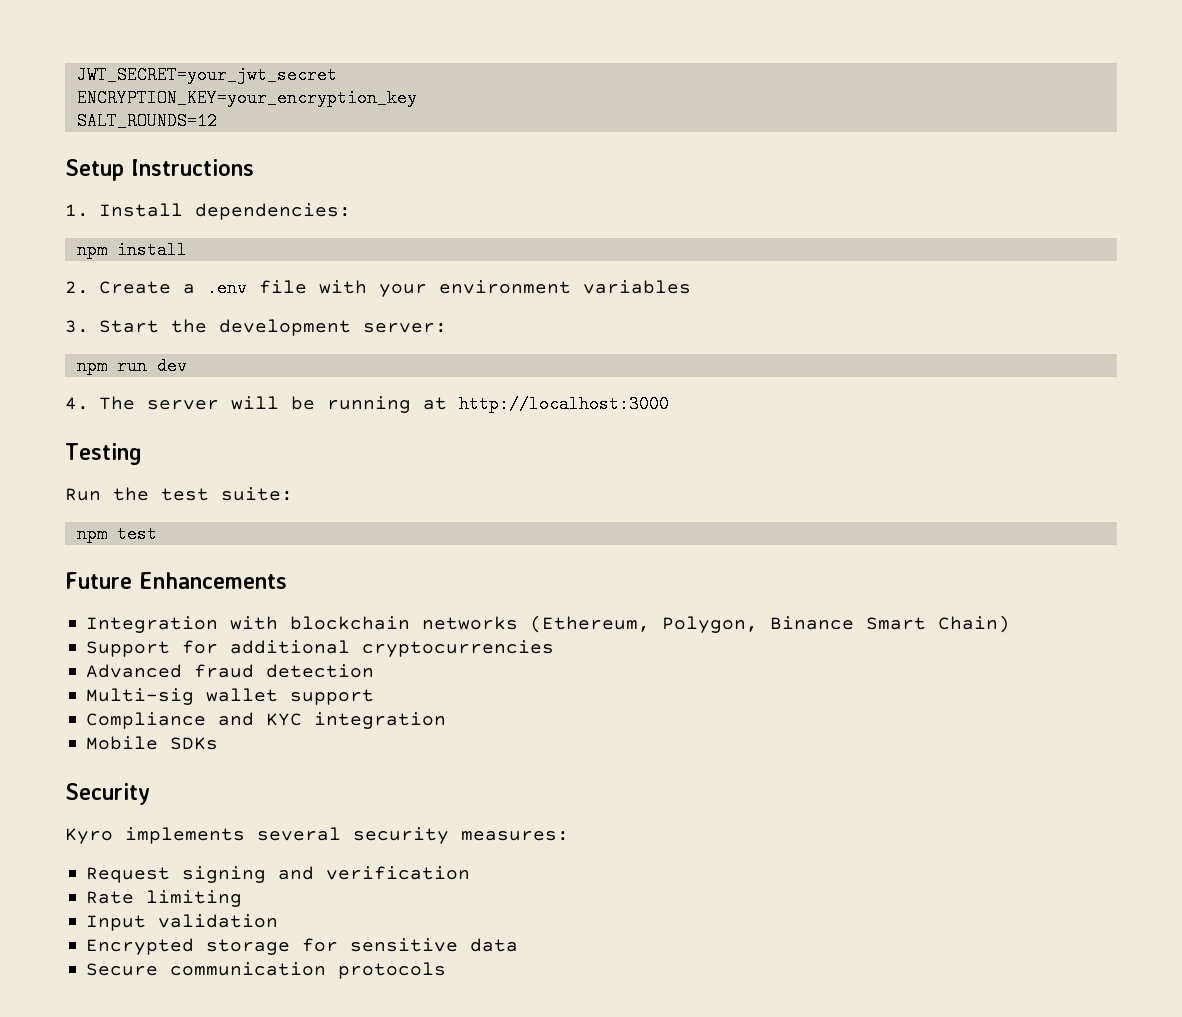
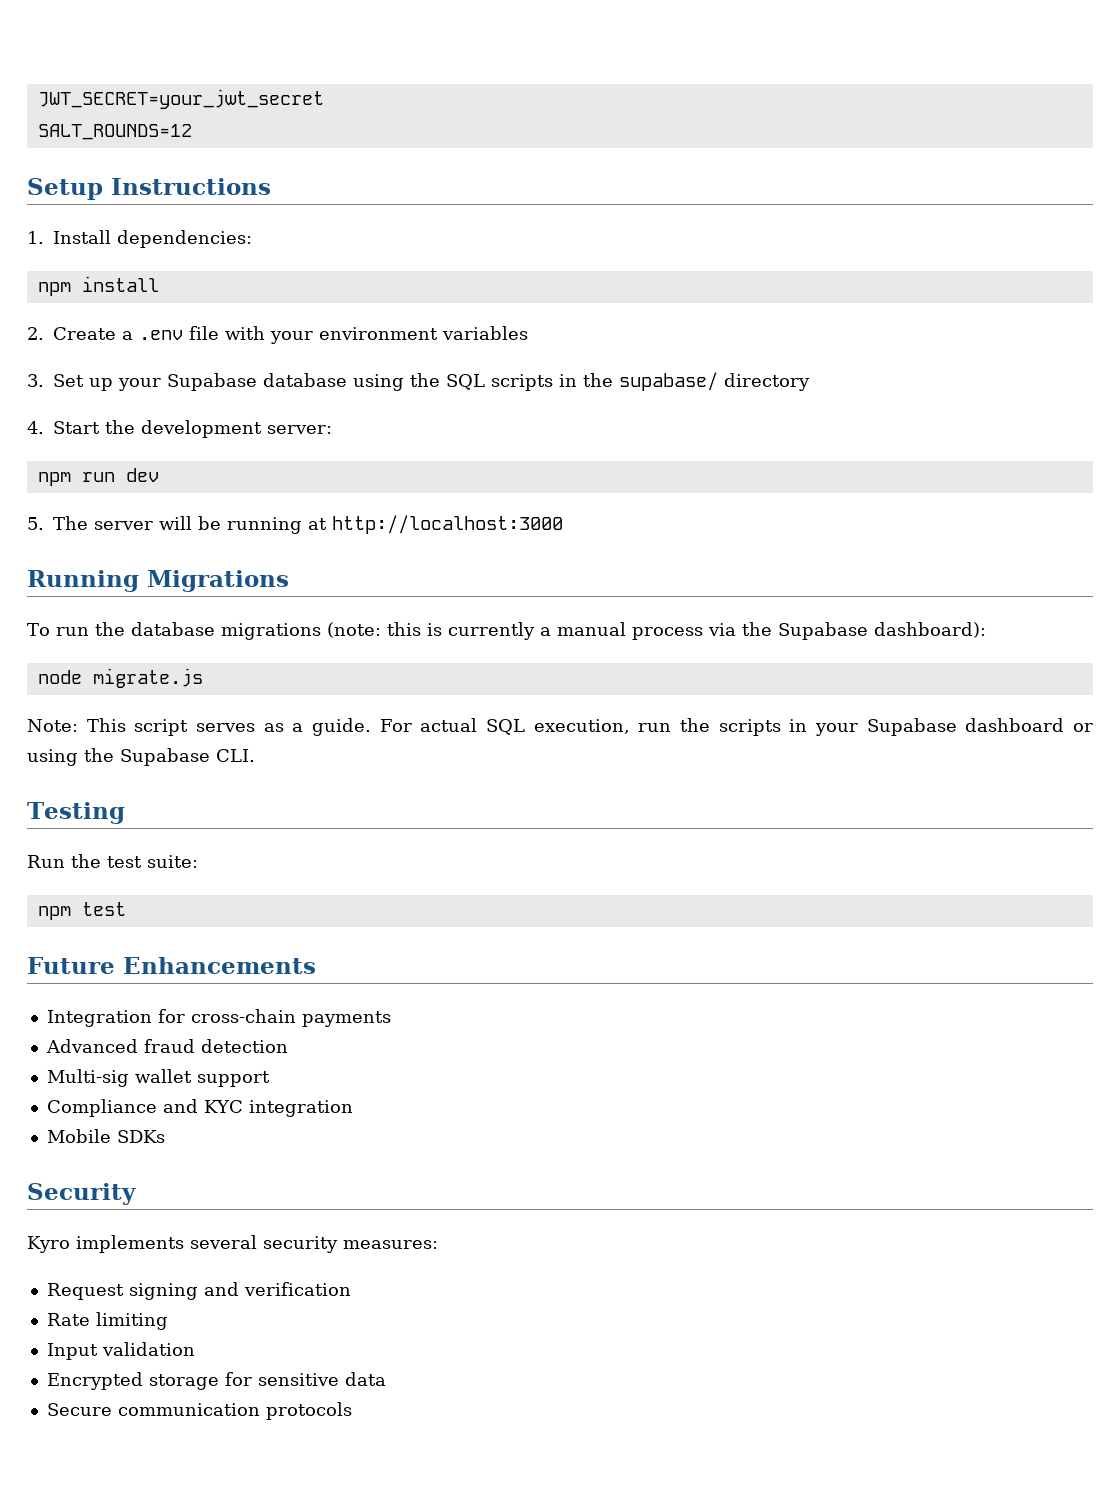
[76,89,417,107] // ENCRYPTION_KEY=your_encryption_key -> (324, 99) none
(89, 326) none -> [53,372,810,391] [27,421,44,434] Set up your Supabase database using the SQL scripts in the supabase/ directory // 4.
[65,397,89,410] 4. -> [27,517,44,530] 5.
(669, 404) none -> [27,570,289,592] [27,622,986,640] [37,668,203,688] [27,718,1093,736] [27,748,255,766] // Running Migrations // To run the database migrations (note: this is currently a manual process via the Supabase dashboard): // node migrate.js // Note: This script serves as a guide. For actual SQL execution, run the scripts in your Supabase dashboard or using the Supabase CLI.
[230,615,1011,633] [86,640,555,657] with blockchain networks (Ethereum, Polygon, Binance Smart Chain) // Support for additional cryptocurrencies -> [157,1009,391,1027] for cross-chain payments

